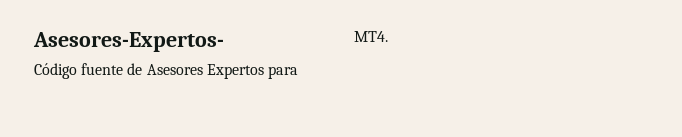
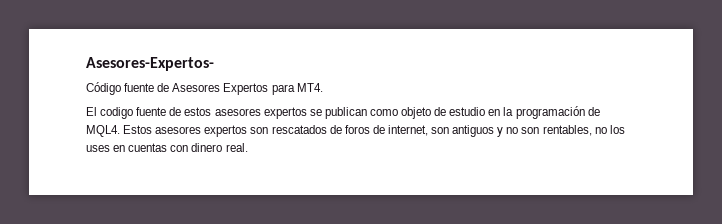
(388, 36) none -> [86,106,600,119] [86,125,625,137] [86,143,248,152] // El codigo fuente de estos asesores expertos se publican como objeto de estudio en la programación de MQL4. Estos asesores expertos son rescatados de foros de internet, son antiguos y no son rentables, no los uses en cuentas con dinero real.

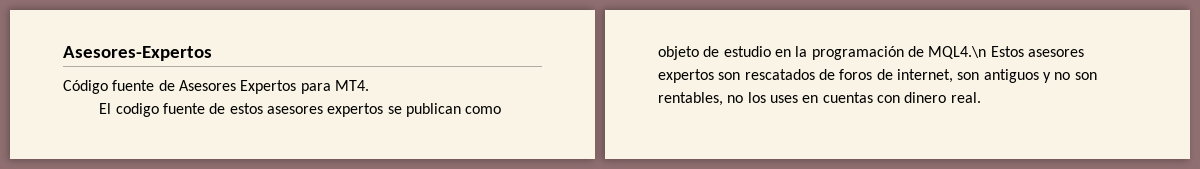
[86,57,214,71] Asesores-Expertos- -> [63,46,212,61] Asesores-Expertos
[86,125,120,137] MQL4. -> [928,46,987,59] MQL4.\n

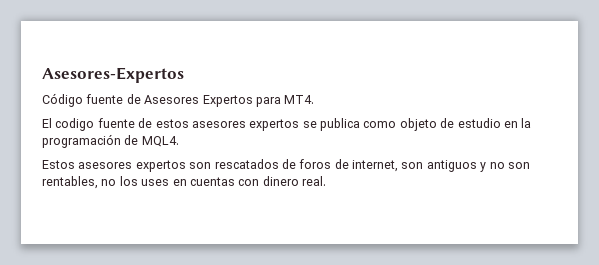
[405,103,461,117] publican -> [320,118,360,131] publica
[928,46,987,59] MQL4.\n -> [141,136,179,147] MQL4. //

